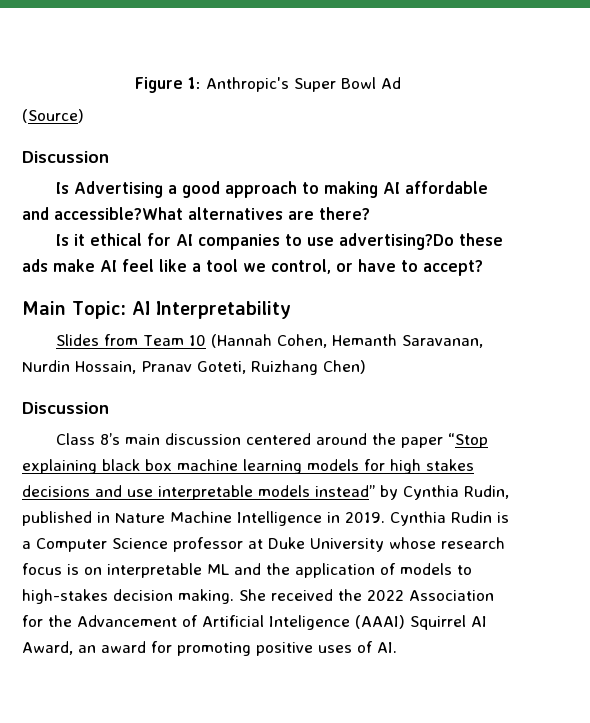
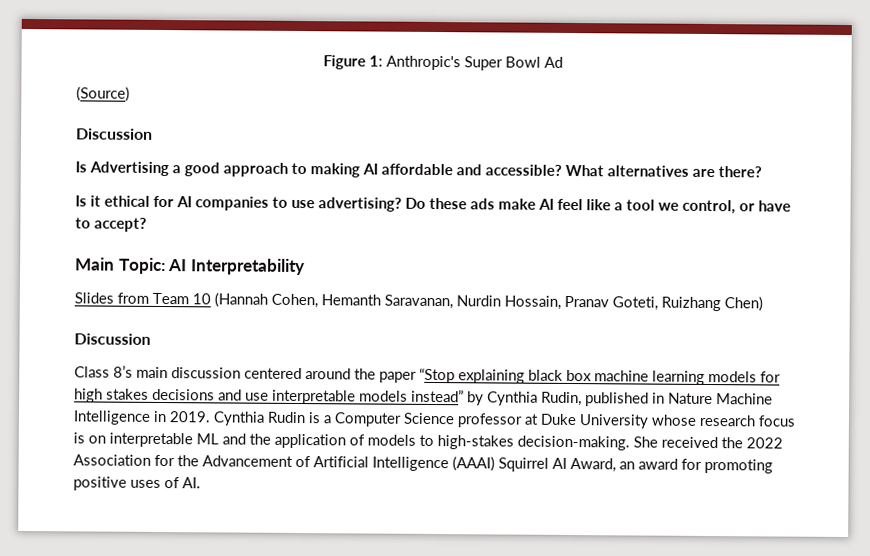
[54,207,183,220] accessible?What -> [485,164,604,177] accessible? What
[338,233,454,250] advertising?Do -> [318,197,426,212] advertising? Do
[113,589,234,604] decision making. -> [517,435,630,451] decision-making.
[269,615,350,630] Inteligence -> [372,456,449,472] Intelligence

